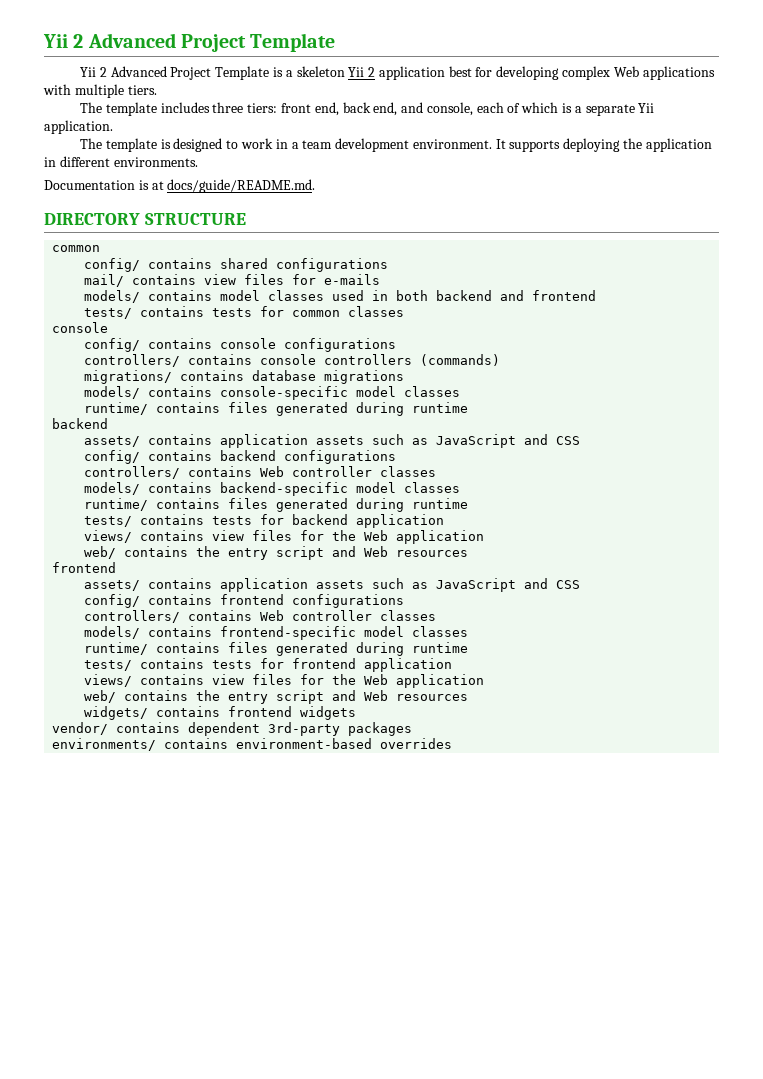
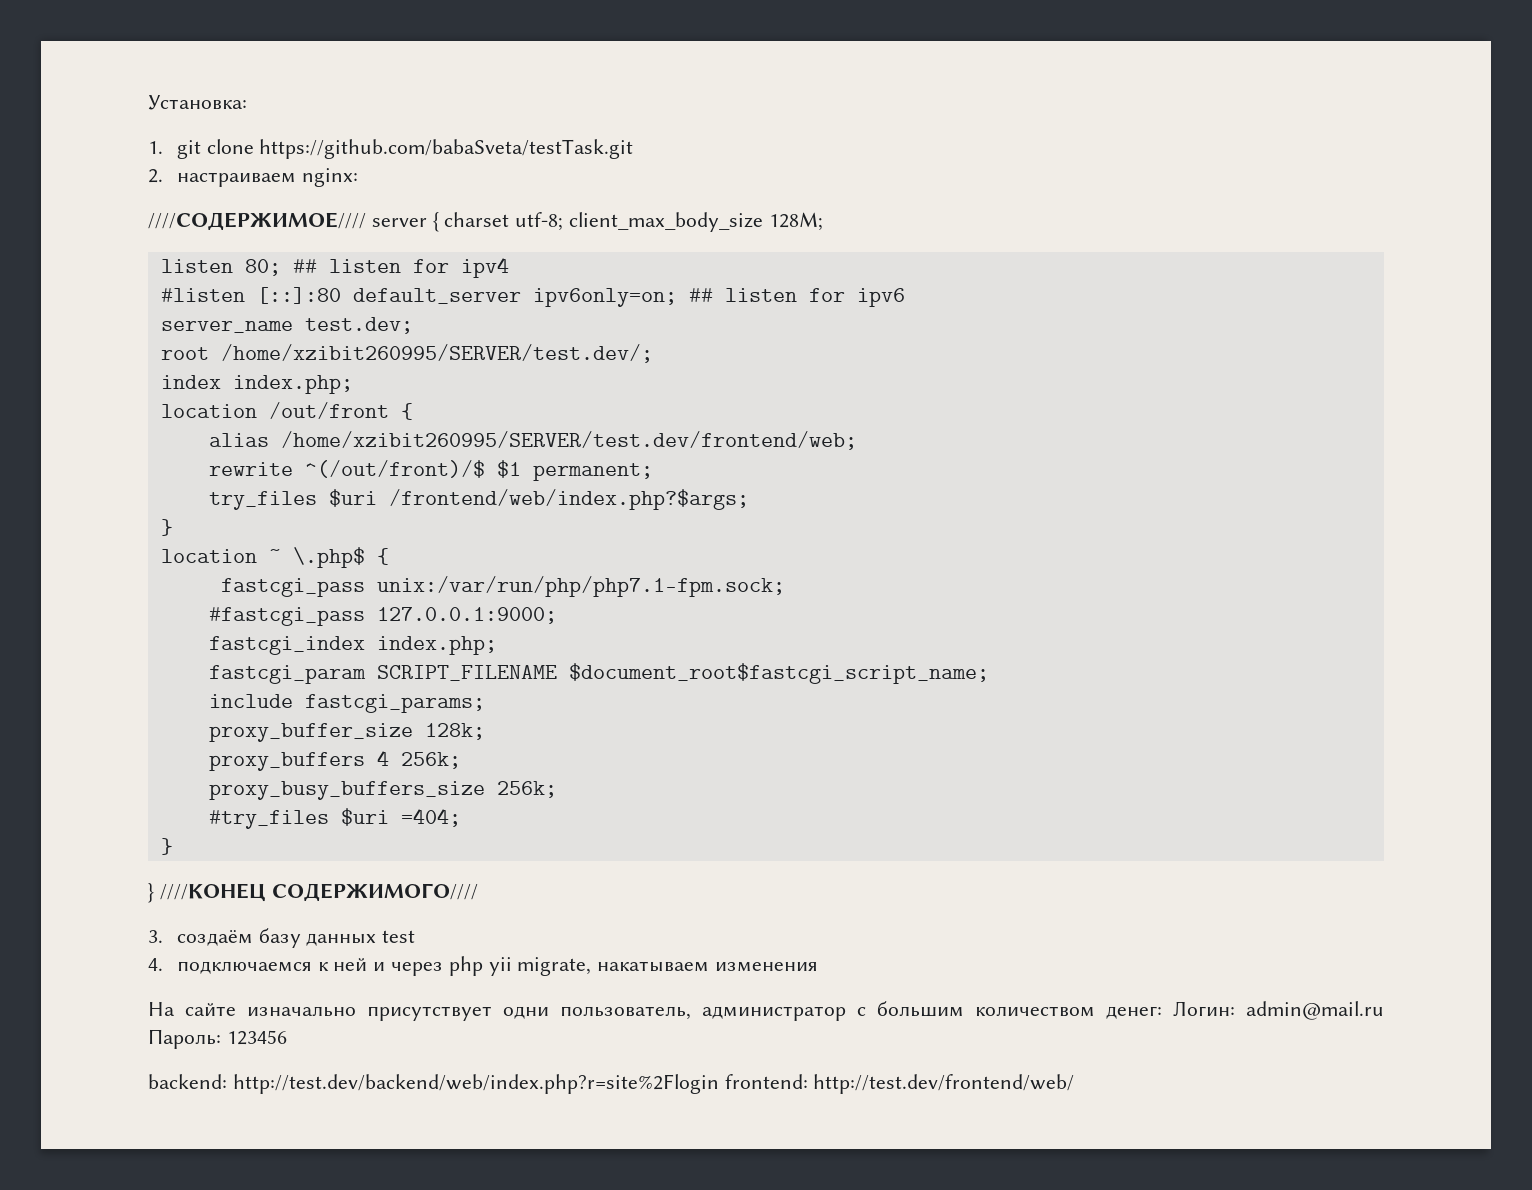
[43,33,336,52] [80,66,715,80] [43,84,157,98] [80,102,655,116] [44,120,113,134] [80,138,712,152] [44,156,198,167] [44,179,316,193] [44,213,246,225] [52,245,101,252] [84,258,389,272] [84,274,381,287] [84,290,597,303] [84,306,405,319] [52,322,109,333] [84,338,397,352] [84,354,501,367] [84,370,405,384] [84,386,461,400] [84,402,469,416] [52,418,109,429] [84,434,581,448] [84,450,397,464] [84,466,437,479] [84,482,461,496] [84,498,469,512] [84,514,445,528] [84,530,485,544] [84,546,469,560] [52,562,117,573] [84,578,581,592] [84,594,405,608] [84,610,437,623] [84,626,469,640] [84,642,469,656] [84,658,453,672] [84,674,485,688] [84,690,469,704] [84,706,357,720] [52,722,413,736] [52,738,453,751] Yii 2 Advanced Project Template // Yii 2 Advanced Project Template is a skeleton Yii 2 application best for developing complex Web applications with multiple tiers. // The template includes three tiers: front end, back end, and console, each of which is a separate Yii application. // The template is designed to work in a team development environment. It supports deploying the application in different environments. // Documentation is at docs/guide/README.md. // DIRECTORY STRUCTURE // common // config/ contains shared configurations // mail/ contains view files for e-mails // models/ contains model classes used in both backend and frontend // tests/ contains tests for common classes // console // config/ contains console configurations // controllers/ contains console controllers (commands) // migrations/ contains database migrations // models/ contains console-specific model classes // runtime/ contains files generated during runtime // backend // assets/ contains application assets such as JavaScript and CSS // config/ contains backend configurations // controllers/ contains Web controller classes // models/ contains backend-specific model classes // runtime/ contains files generated during runtime // tests/ contains tests for backend application // views/ contains view files for the Web application // web/ contains the entry script and Web resources // frontend // assets/ contains application assets such as JavaScript and CSS // config/ contains frontend configurations // controllers/ contains Web controller classes // models/ contains frontend-specific model classes // runtime/ contains files generated during runtime // tests/ contains tests for frontend application // views/ contains view files for the Web application // web/ contains the entry script and Web resources // widgets/ contains frontend widgets // vendor/ contains dependent 3rd-party packages // environments/ contains environment-based overrides -> [148,95,247,110] [148,139,634,159] [148,168,358,187] [148,212,823,232] [160,257,509,278] [160,287,905,307] [160,317,413,334] [160,344,653,363] [160,375,353,394] [160,402,413,420] [208,431,857,450] [208,460,653,481] [208,489,749,510] [160,519,173,536] [160,547,389,568] [220,576,785,597] [208,607,557,626] [208,636,497,655] [208,663,989,684] [208,694,485,713] [208,723,485,742] [208,750,461,771] [208,781,557,800] [208,808,461,829] [160,838,173,855] [148,883,478,903] [148,928,416,948] [148,956,818,976] [148,1001,1384,1021] [148,1029,287,1049] [148,1074,1075,1094] Установка: // 1. git clone https://github.com/babaSveta/testTask.git // 2. настраиваем nginx: // ////СОДЕРЖИМОЕ//// server { charset utf-8; client_max_body_size 128M; // listen 80; ## listen for ipv4 // #listen [::]:80 default_server ipv6only=on; ## listen for ipv6 // server_name test.dev; // root /home/xzibit260995/SERVER/test.dev/; // index index.php; // location /out/front { // alias /home/xzibit260995/SERVER/test.dev/frontend/web; // rewrite ^(/out/front)/$ $1 permanent; // try_files $uri /frontend/web/index.php?$args; // } // location ~ \.php$ { // fastcgi_pass unix:/var/run/php/php7.1-fpm.sock; // #fastcgi_pass 127.0.0.1:9000; // fastcgi_index index.php; // fastcgi_param SCRIPT_FILENAME $document_root$fastcgi_script_name; // include fastcgi_params; // proxy_buffer_size 128k; // proxy_buffers 4 256k; // proxy_busy_buffers_size 256k; // #try_files $uri =404; // } // } ////КОНЕЦ СОДЕРЖИМОГО//// // 3. создаём базу данных test // 4. подключаемся к ней и через php yii migrate, накатываем изменения // На сайте изначально присутствует одни пользователь, администратор с большим количеством денег: Логин: admin@mail.ru Пароль: 123456 // backend: http://test.dev/backend/web/index.php?r=site%2Flogin frontend: http://test.dev/frontend/web/

